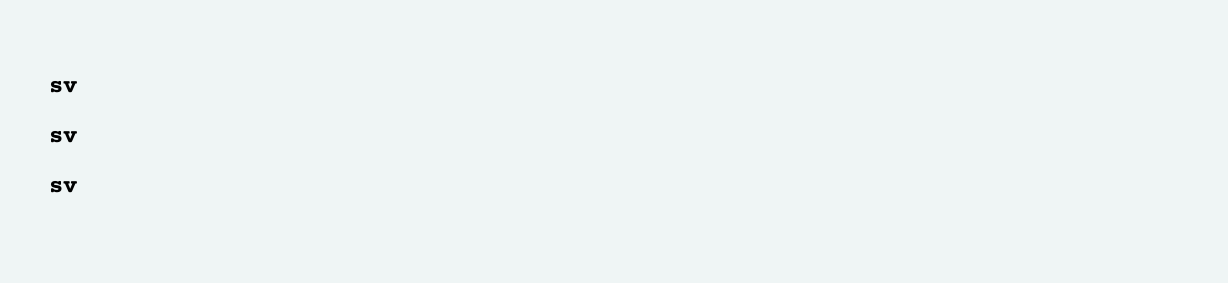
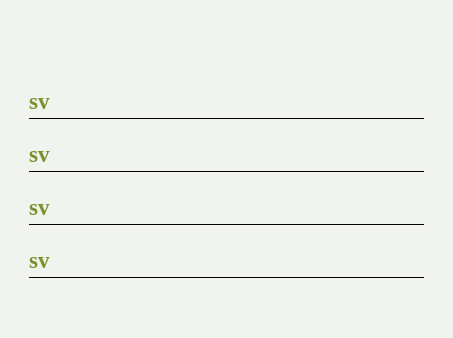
[49,80,77,93] [49,130,77,143] [49,180,77,193] sv // sv // sv -> [29,98,50,109] [29,151,50,162] [29,204,50,215] [29,257,50,268] sv // sv // sv // sv

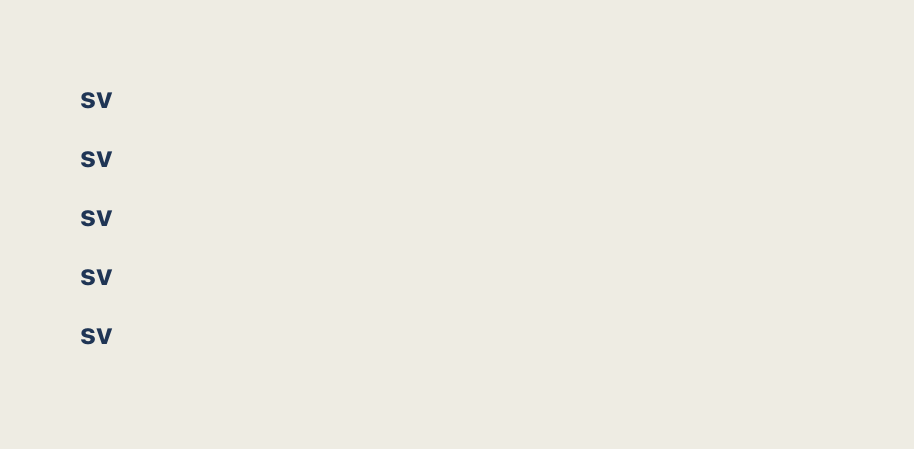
[29,98,50,109] [29,151,50,162] [29,204,50,215] [29,257,50,268] sv // sv // sv // sv -> [80,92,113,109] [80,151,113,168] [80,210,113,227] [80,269,113,286] [80,328,113,345] sv // sv // sv // sv // sv

